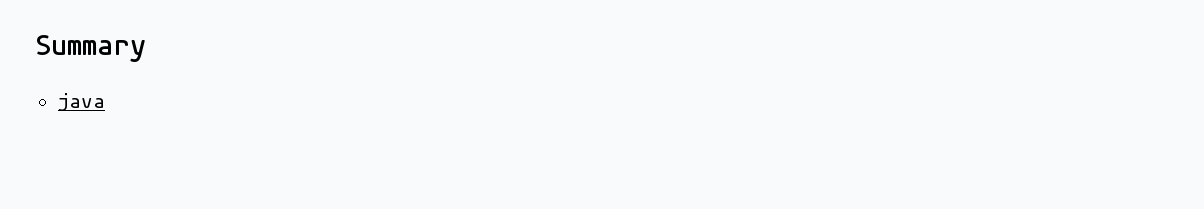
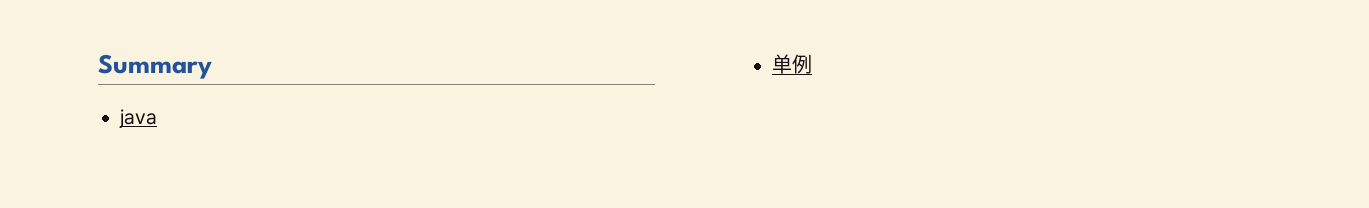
(105, 102) none -> [771,54,812,74] // 单例

